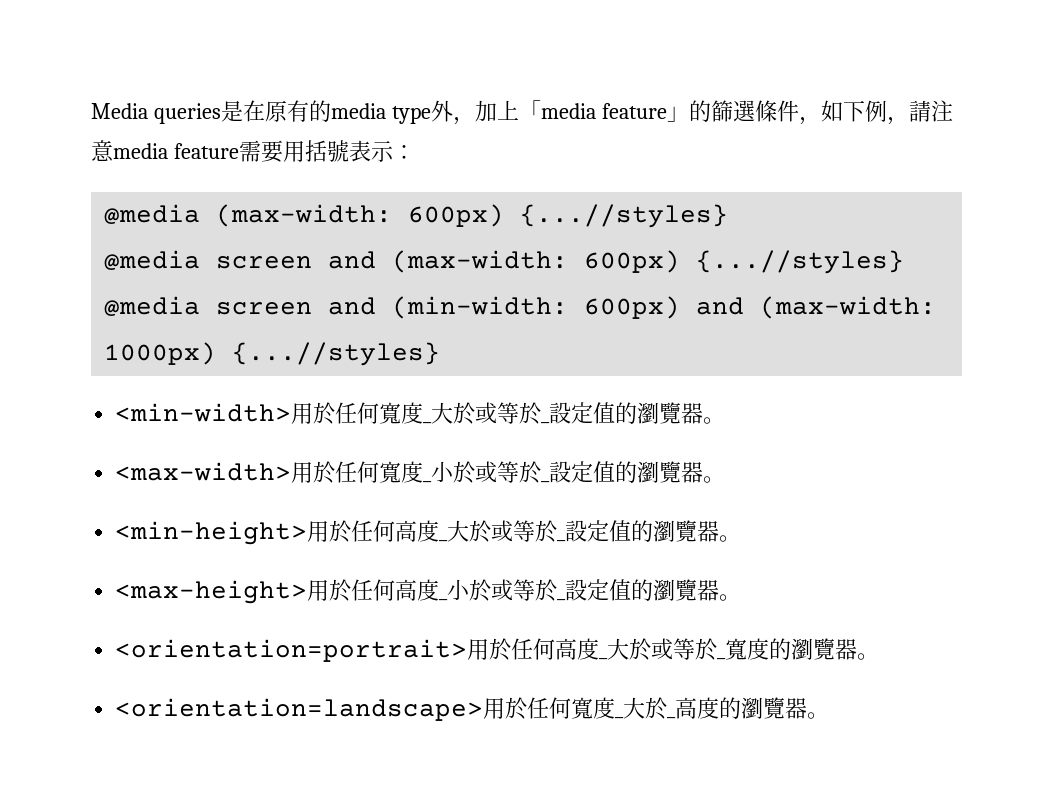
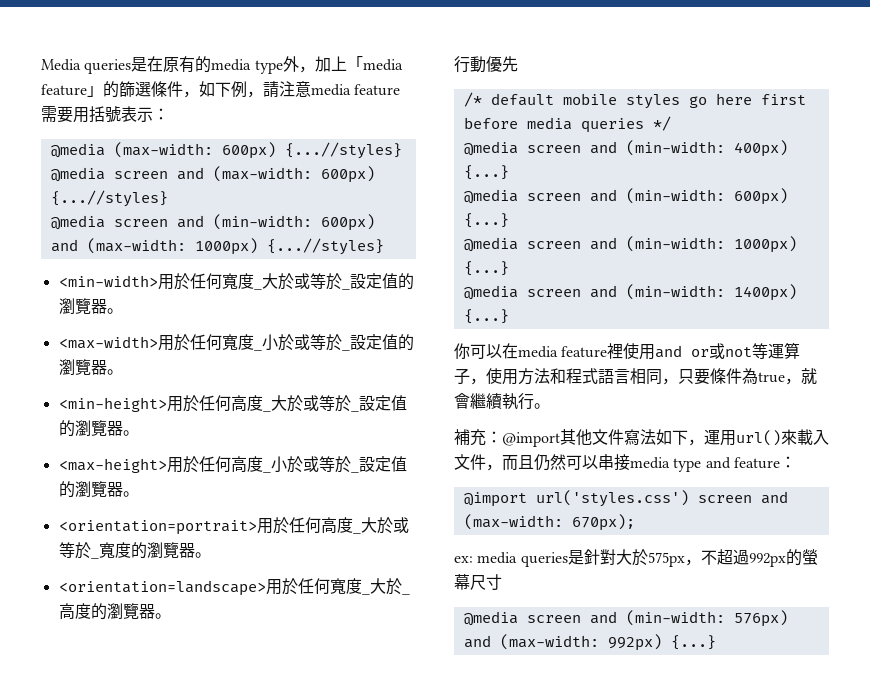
(830, 715) none -> [454,56,518,73] [463,92,806,109] [463,116,671,133] [463,140,788,157] [463,165,509,180] [463,188,788,205] [463,213,509,228] [463,236,797,253] [463,261,509,276] [463,284,797,301] [463,309,509,324] [454,342,801,360] [454,368,817,385] [454,393,550,410] [454,429,829,447] [454,454,796,472] [463,490,788,507] [463,514,635,531] [454,549,818,567] [454,574,502,590] [463,610,788,627] [463,634,716,651] // 行動優先 // /* default mobile styles go here first before media queries */ // @media screen and (min-width: 400px) {...} // @media screen and (min-width: 600px) {...} // @media screen and (min-width: 1000px) {...} // @media screen and (min-width: 1400px) {...} // 你可以在media feature裡使用and or或not等運算子，使用方法和程式語言相同，只要條件為true，就會繼續執行。 // 補充：@import其他文件寫法如下，運用url()來載入文件，而且仍然可以串接media type and feature： // @import url('styles.css') screen and (max-width: 670px); // ex: media queries是針對大於575px，不超過992px的螢幕尺寸 // @media screen and (min-width: 576px) and (max-width: 992px) {...}

